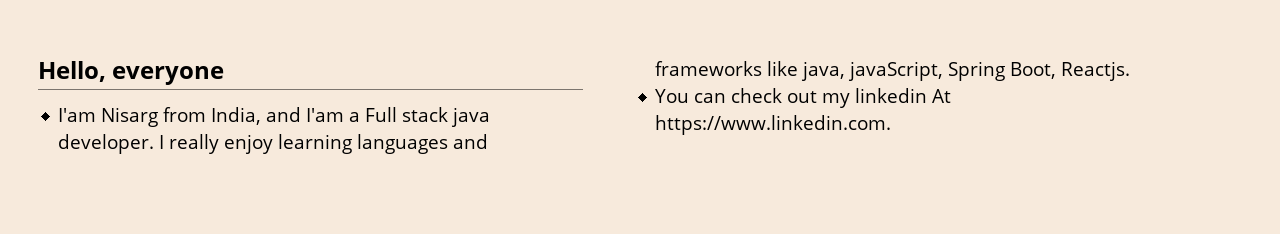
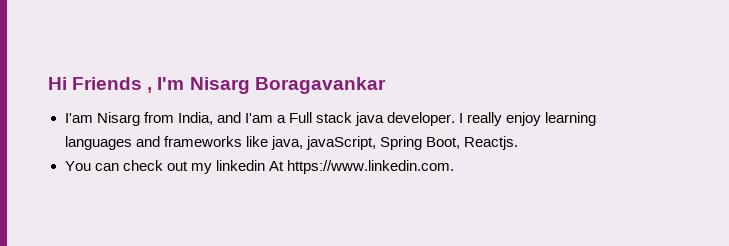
[38,61,225,85] Hello, everyone -> [48,77,386,94] Hi Friends , I'm Nisarg Boragavankar

